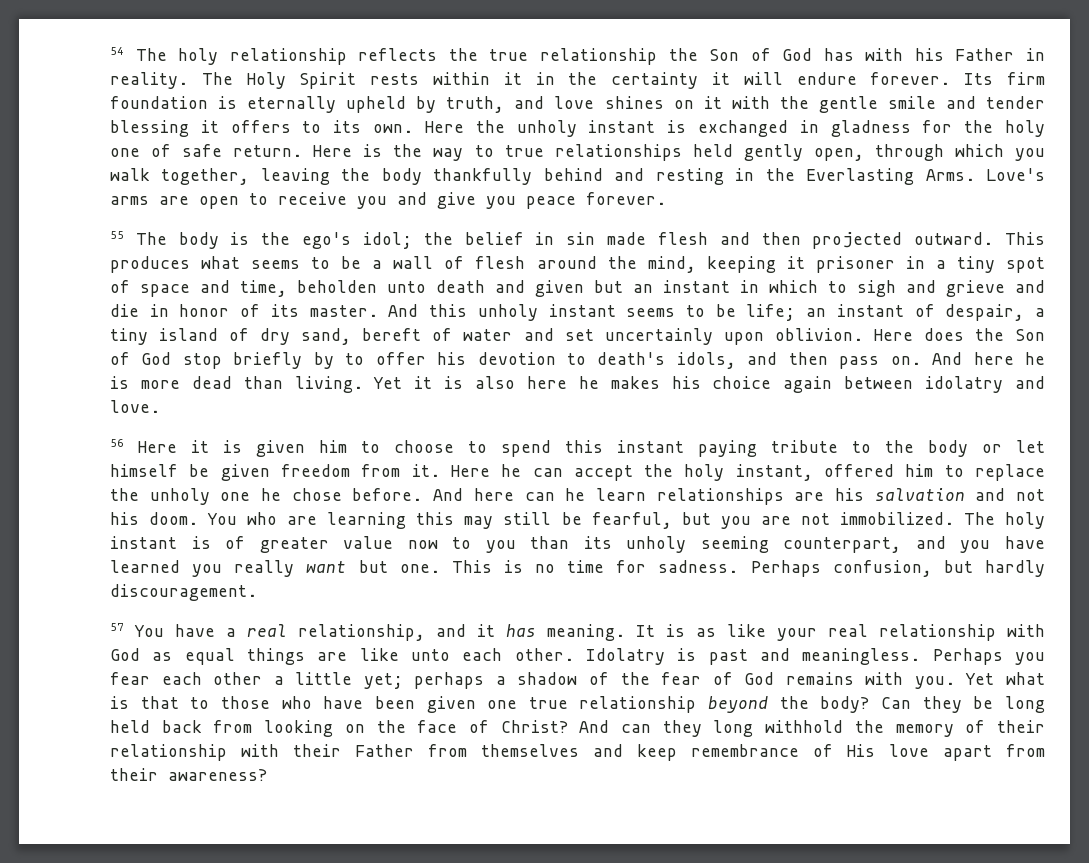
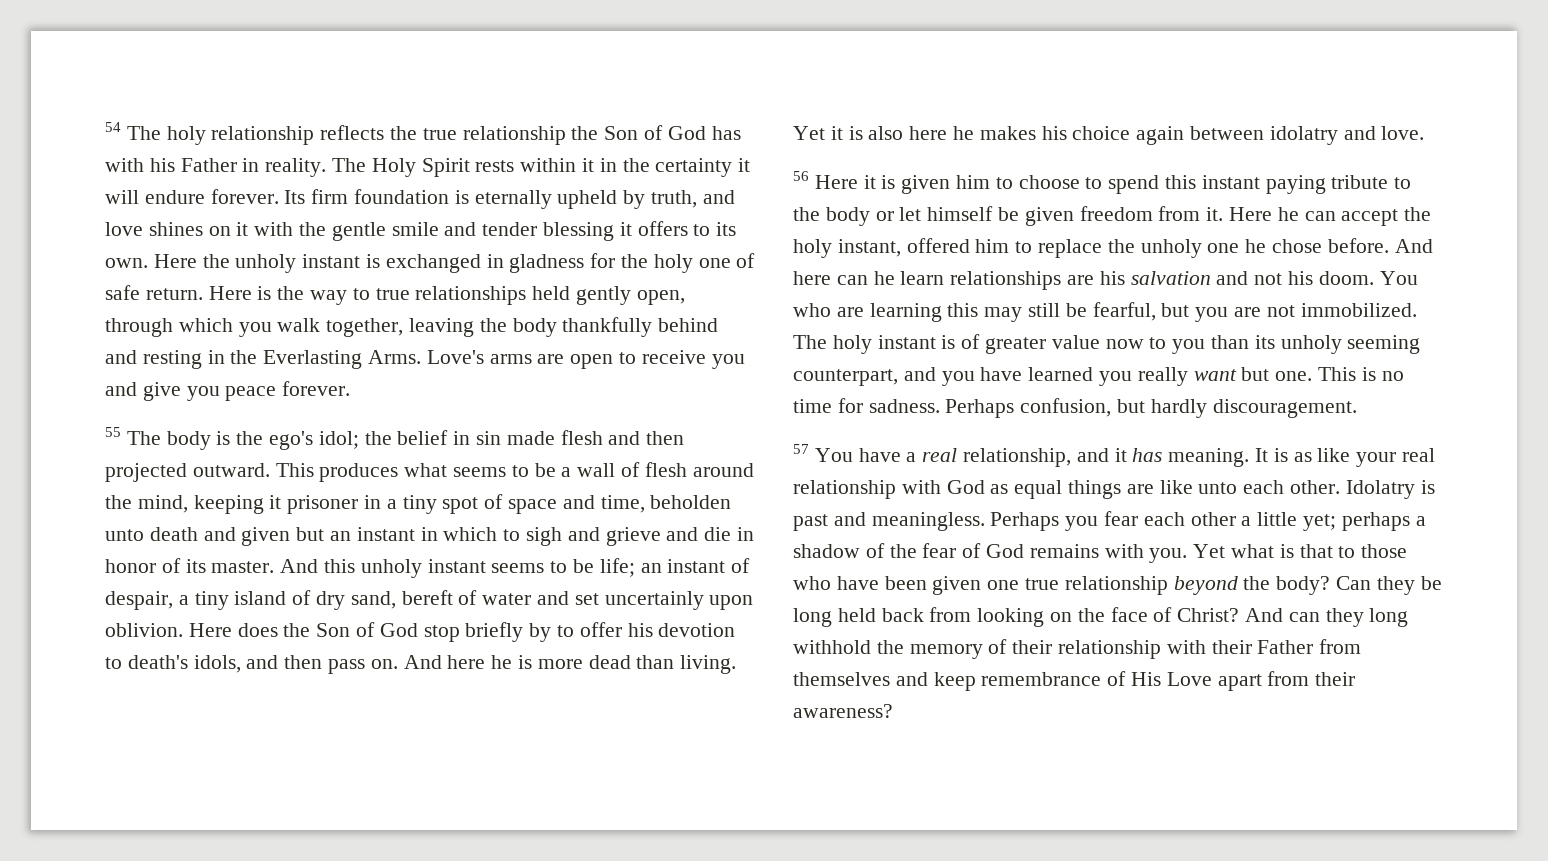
[889,744,929,757] love -> [1166,672,1212,686] Love

